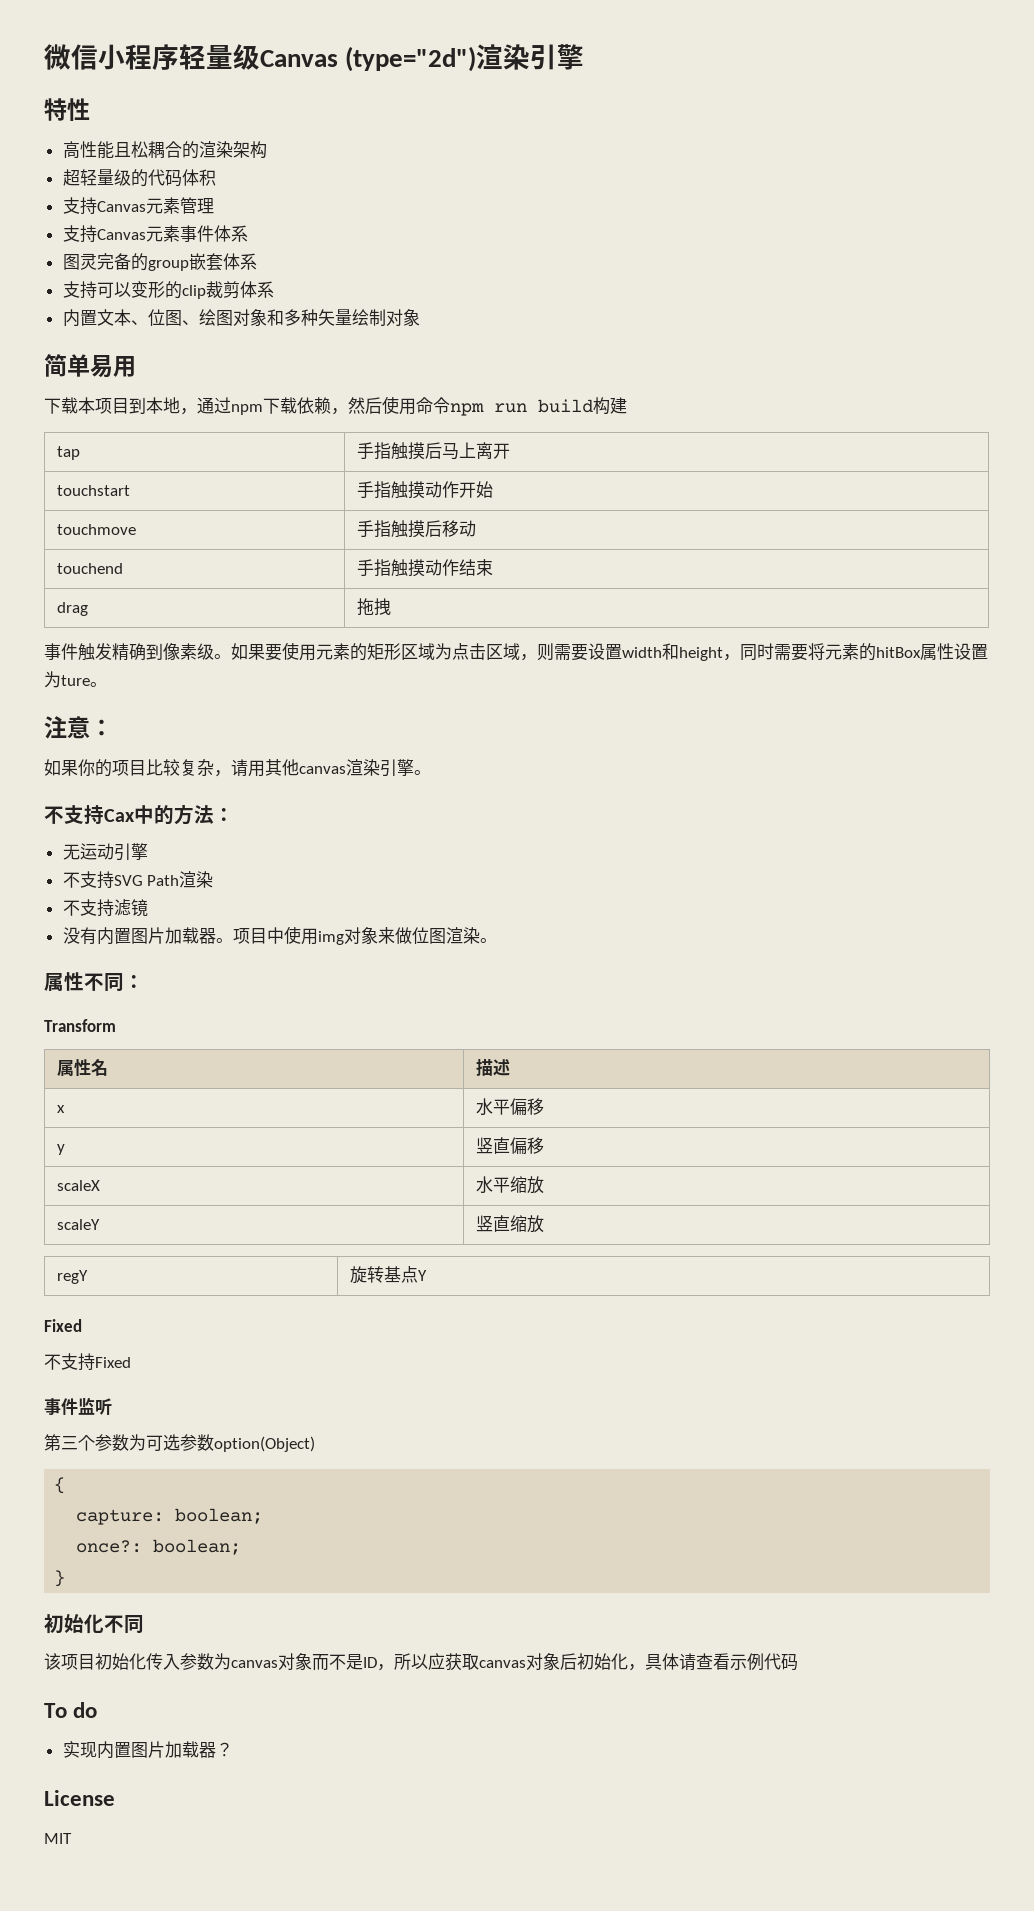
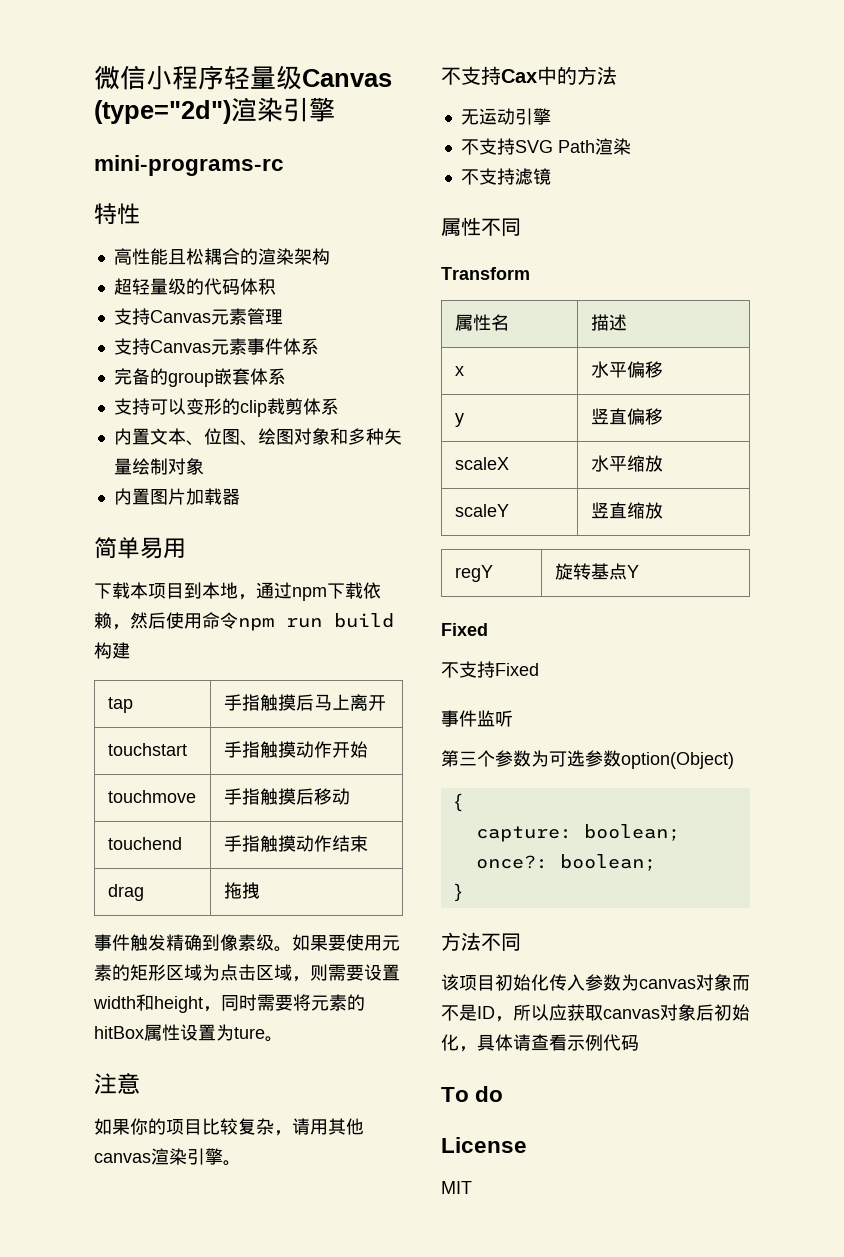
(585, 57) none -> [94,155,284,176] // mini-programs-rc
[62,253,97,270] 图灵 -> (319, 346) none
(420, 317) none -> [113,488,240,505] // 内置图片加载器
[90,719,113,736] ： -> (140, 1083) none
[214,808,234,822] ： -> (617, 75) none
[62,926,497,945] // 没有内置图片加载器。项目中使用img对象来做位图渲染。 -> (551, 176) none
[124,975,144,989] ： -> (521, 227) none
[44,1614,104,1634] 初始化 -> [441,932,481,951] 方法
[62,1741,233,1759] // 实现内置图片加载器？ -> (504, 1094) none

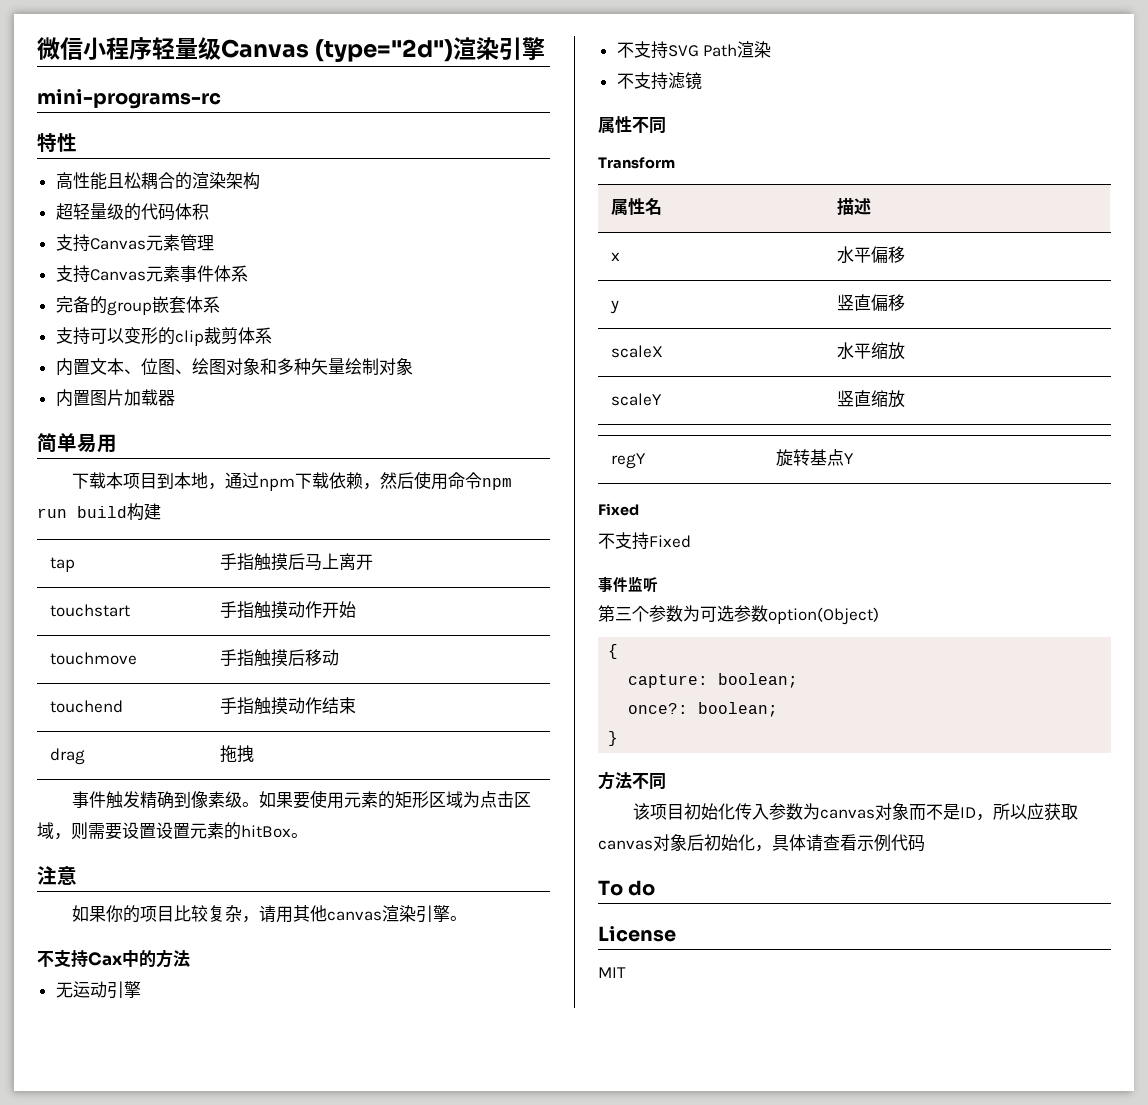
[93,994,365,1013] [94,1024,265,1041] width和height，同时需要将元素的hitBox属性设置为ture -> [156,822,291,840] 设置元素的hitBox

